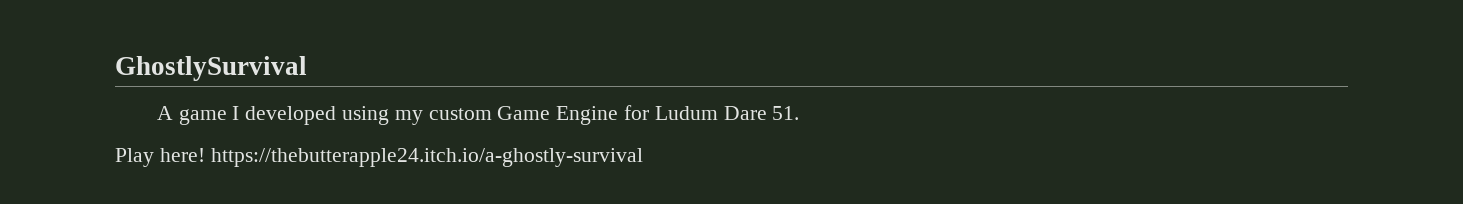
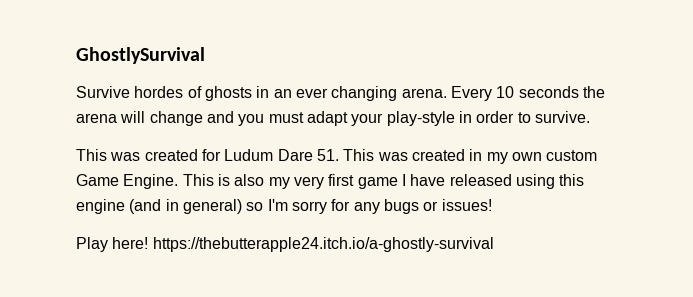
[156,105,800,125] A game I developed using my custom Game Engine for Ludum Dare 51. -> [76,86,605,101] [76,111,590,126] [76,149,598,164] [76,174,585,189] [76,199,492,214] Survive hordes of ghosts in an ever changing arena. Every 10 seconds the arena will change and you must adapt your play-style in order to survive. // This was created for Ludum Dare 51. This was created in my own custom Game Engine. This is also my very first game I have released using this engine (and in general) so I'm sorry for any bugs or issues!

